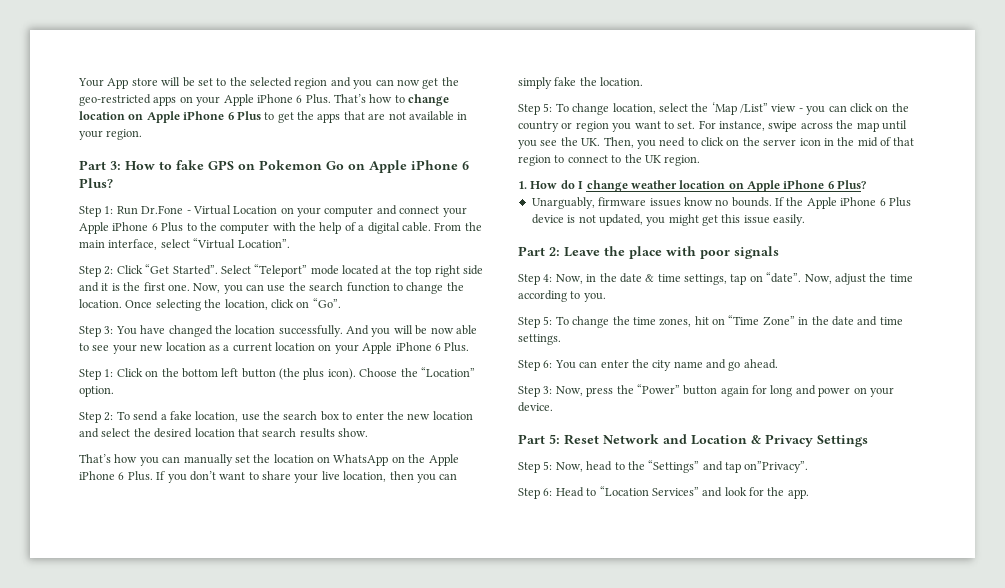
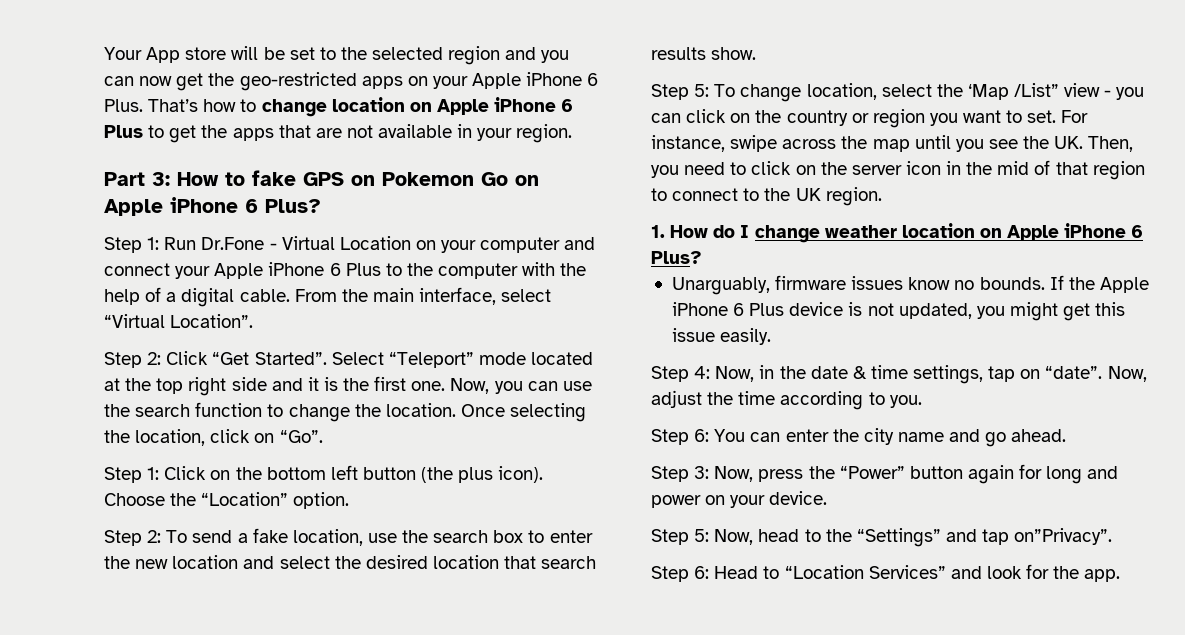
[79,325,477,337] [79,342,470,354] // Step 3: You have changed the location successfully. And you will be now able to see your new location as a current location on your Apple iPhone 6 Plus. -> (323, 436) none
[79,454,459,466] [79,471,458,483] [518,77,644,89] // That’s how you can manually set the location on WhatsApp on the Apple iPhone 6 Plus. If you don’t want to share your live location, then you can simply fake the location. -> (757, 53) none
[518,246,779,259] // Part 2: Leave the place with poor signals -> (772, 336) none
[518,315,903,328] [518,334,561,345] // Step 5: To change the time zones, hit on “Time Zone” in the date and time settings. -> (922, 401) none
[518,434,868,447] // Part 5: Reset Network and Location & Privacy Settings -> (828, 498) none

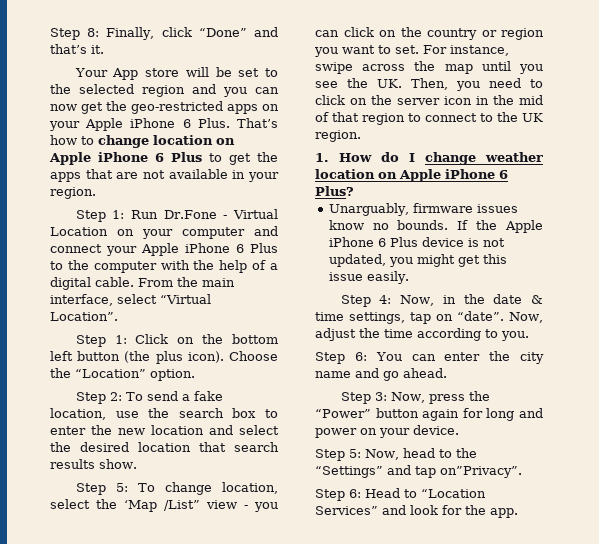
(104, 53) none -> [50,27,278,40] [50,44,104,54] Step 8: Finally, click “Done” and that’s it. //
[104,170,539,186] [104,197,321,216] // Part 3: How to fake GPS on Pokemon Go on Apple iPhone 6 Plus? -> (96, 193) none
[104,351,594,368] [104,376,592,396] [104,402,587,422] [104,429,323,446] // Step 2: Click “Get Started”. Select “Teleport” mode located at the top right side and it is the first one. Now, you can use the search function to change the location. Once selecting the location, click on “Go”. -> (118, 316) none

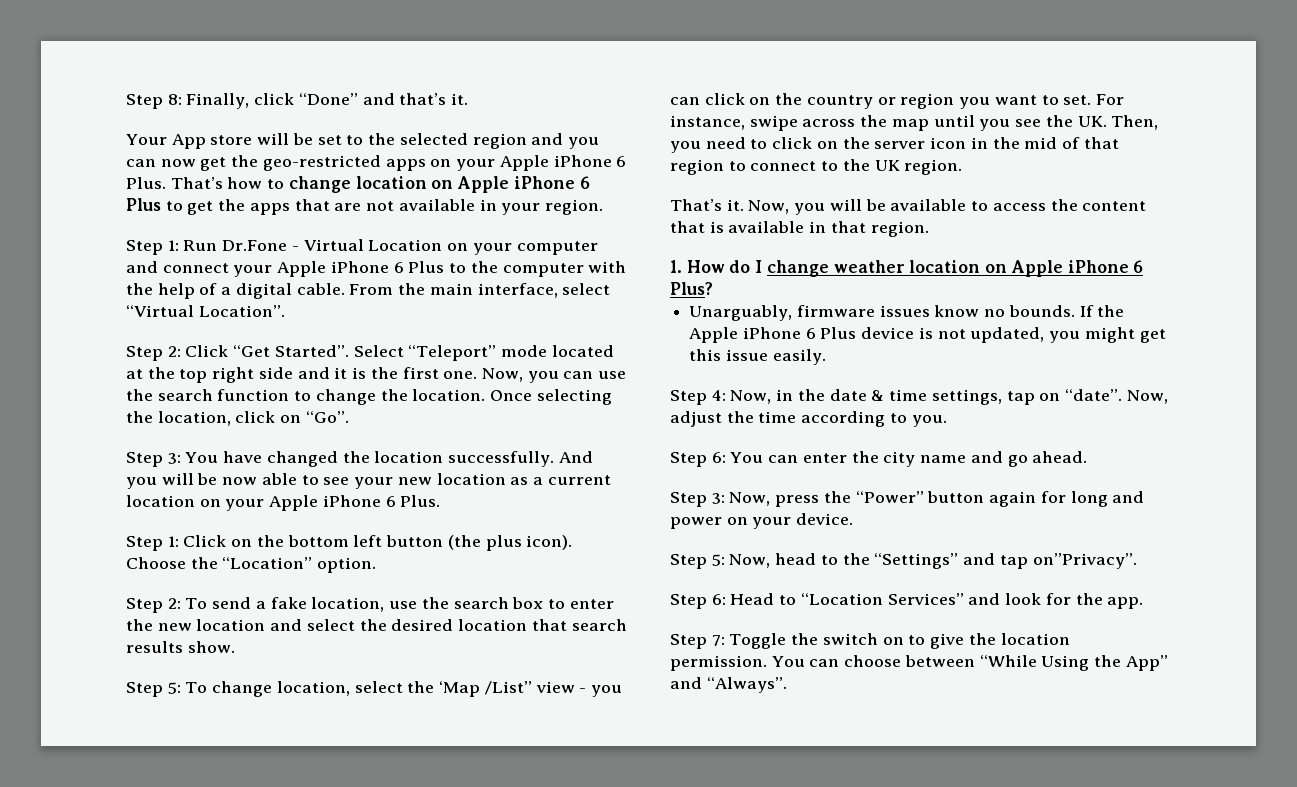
(118, 316) none -> [126,345,614,361] [126,367,627,383] [126,389,612,405] [126,411,349,426] [126,451,593,467] [126,473,611,489] [126,495,441,511] // Step 2: Click “Get Started”. Select “Teleport” mode located at the top right side and it is the first one. Now, you can use the search function to change the location. Once selecting the location, click on “Go”. // Step 3: You have changed the location successfully. And you will be now able to see your new location as a current location on your Apple iPhone 6 Plus.
(361, 136) none -> [670,199,1147,215] [670,221,929,237] // That’s it. Now, you will be available to access the content that is available in that region.
(518, 513) none -> [670,633,1070,649] [670,655,1168,671] [670,677,787,693] // Step 7: Toggle the switch on to give the location permission. You can choose between “While Using the App” and “Always”.

